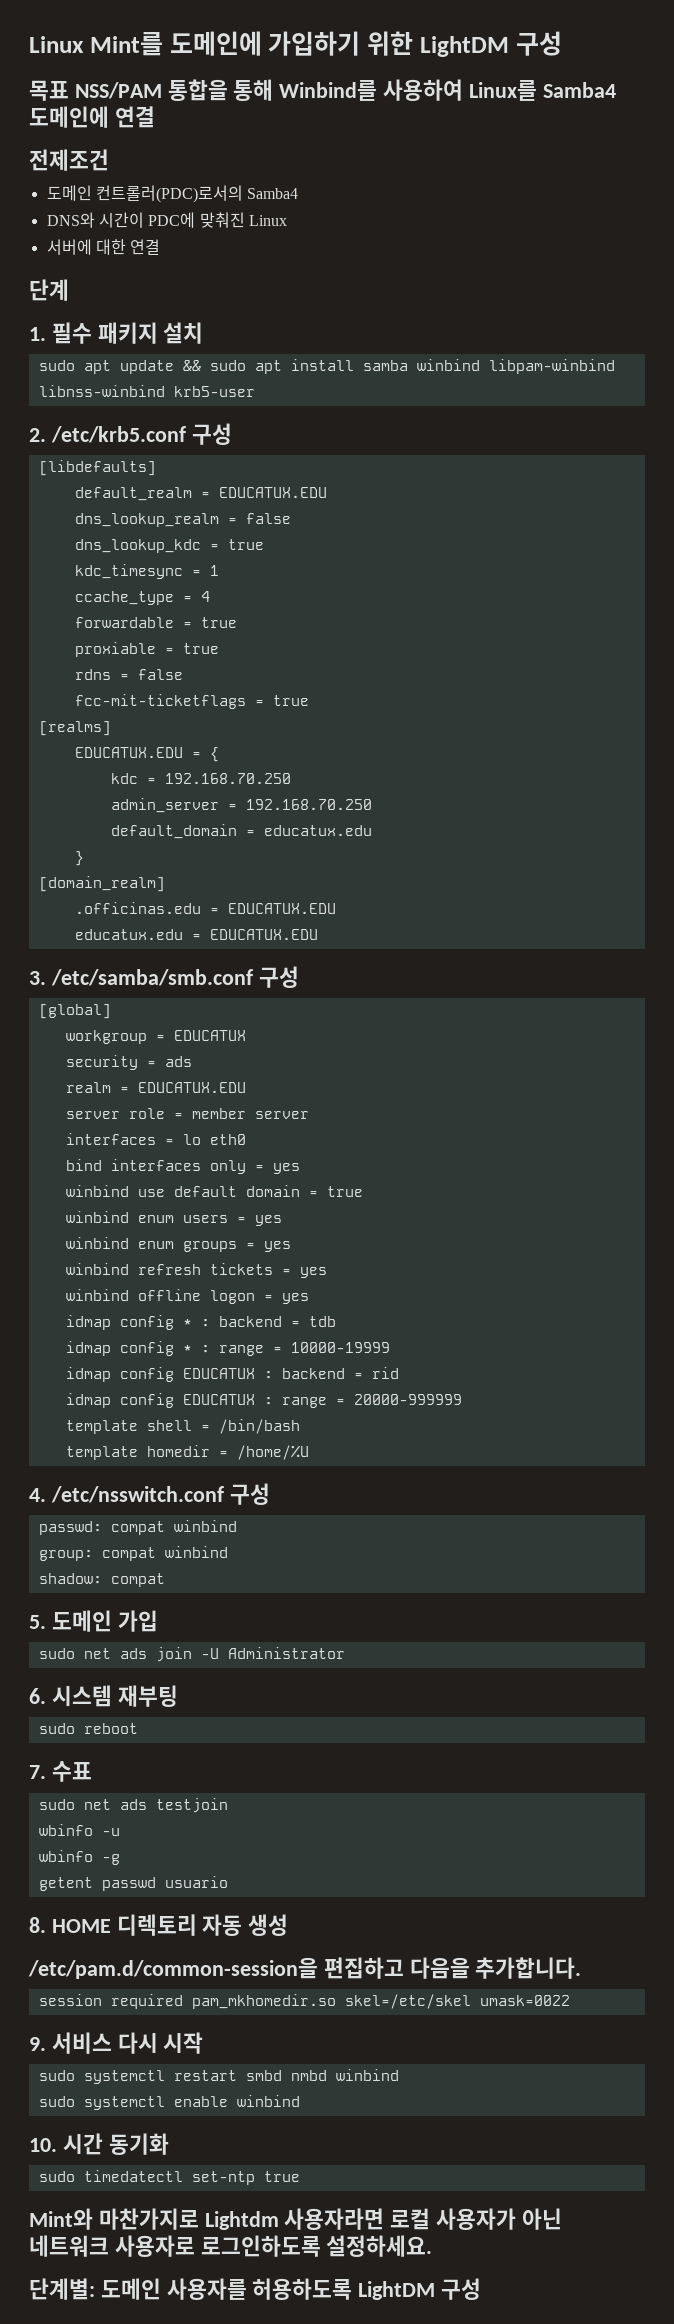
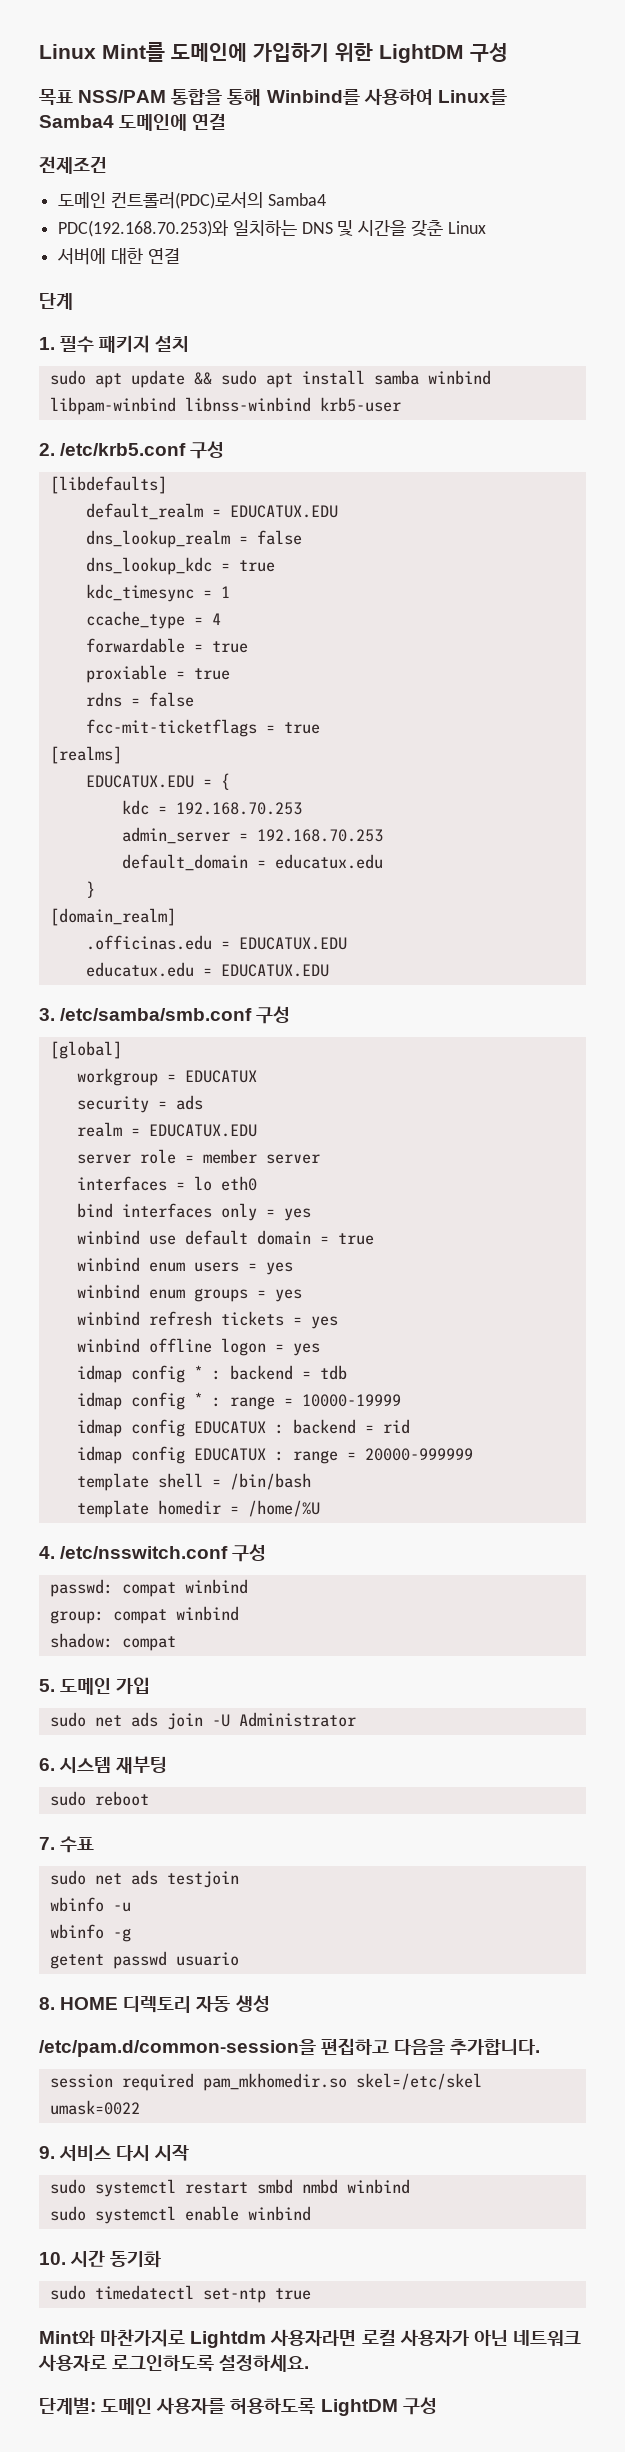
[46,212,245,228] DNS와 시간이 PDC에 맞춰진 -> [58,220,443,237] PDC(192.168.70.253)와 일치하는 DNS 및 시간을 갖춘
[164,773,291,784] 192.168.70.250 -> [175,802,302,815] 192.168.70.253
[245,799,372,810] 192.168.70.250 -> [256,829,383,842] 192.168.70.253

